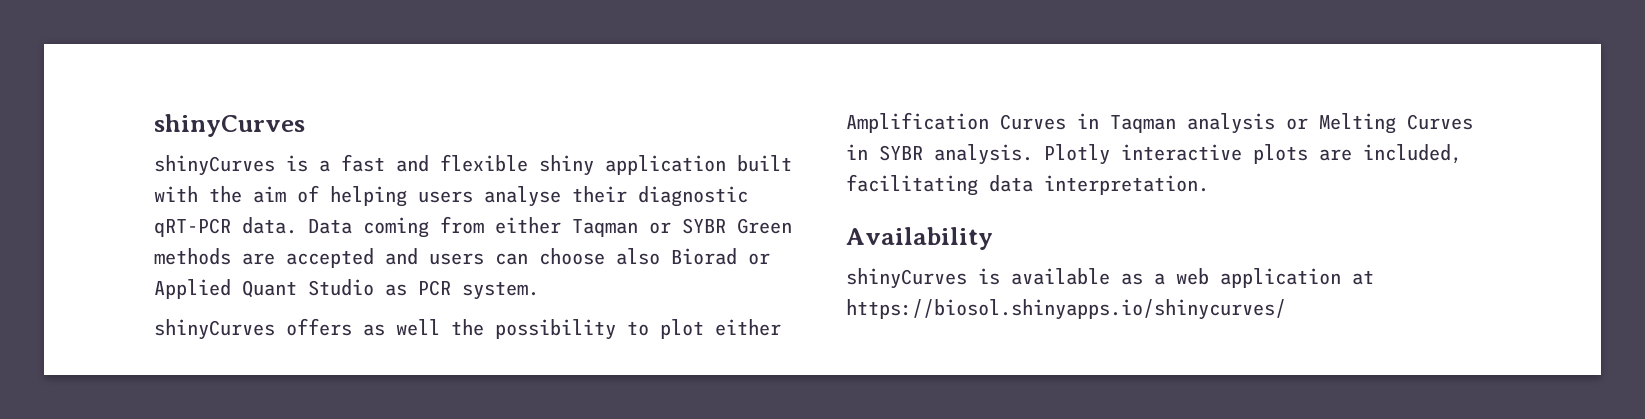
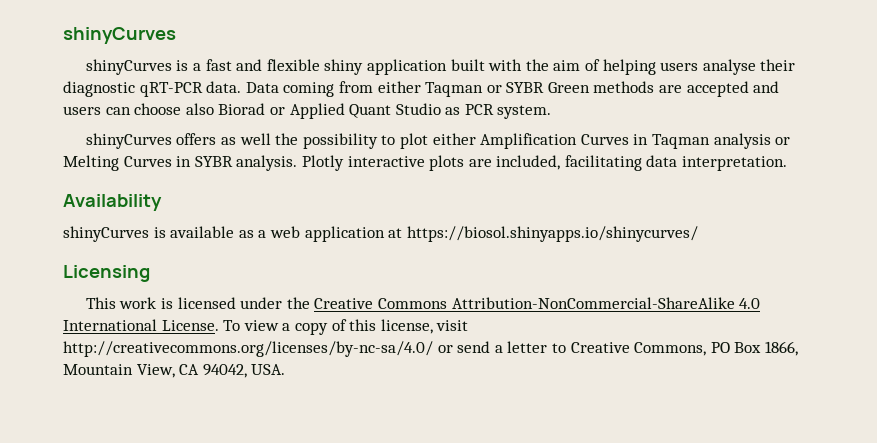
(1286, 309) none -> [63,265,150,282] [85,297,761,309] [63,319,469,335] [63,341,798,357] [63,364,286,378] // Licensing // This work is licensed under the Creative Commons Attribution-NonCommercial-ShareAlike 4.0 International License. To view a copy of this license, visit http://creativecommons.org/licenses/by-nc-sa/4.0/ or send a letter to Creative Commons, PO Box 1866, Mountain View, CA 94042, USA.

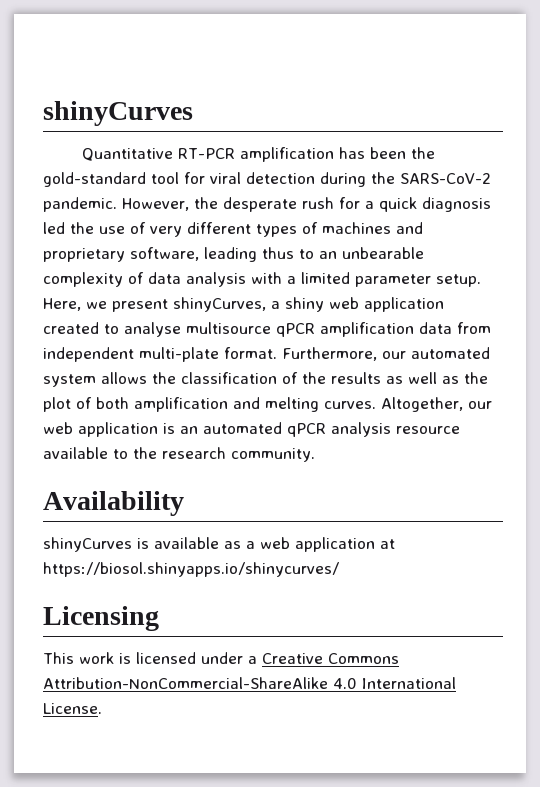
[85,59,796,75] [63,81,780,97] [63,103,552,119] [85,133,791,149] [63,155,788,171] shinyCurves is a fast and flexible shiny application built with the aim of helping users analyse their diagnostic qRT-PCR data. Data coming from either Taqman or SYBR Green methods are accepted and users can choose also Biorad or Applied Quant Studio as PCR system. // shinyCurves offers as well the possibility to plot either Amplification Curves in Taqman analysis or Melting Curves in SYBR analysis. Plotly interactive plots are included, facilitating data interpretation. -> [82,147,436,162] [43,172,491,187] [43,197,491,212] [43,222,423,237] [43,247,424,262] [43,272,481,287] [43,297,444,312] [43,322,491,337] [43,347,490,362] [43,372,488,387] [43,397,492,412] [43,422,460,437] [43,447,315,462] Quantitative RT-PCR amplification has been the gold-standard tool for viral detection during the SARS-CoV-2 pandemic. However, the desperate rush for a quick diagnosis led the use of very different types of machines and proprietary software, leading thus to an unbearable complexity of data analysis with a limited parameter setup. Here, we present shinyCurves, a shiny web application created to analyse multisource qPCR amplification data from independent multi-plate format. Furthermore, our automated system allows the classification of the results as well as the plot of both amplification and melting curves. Altogether, our web application is an automated qPCR analysis resource available to the research community.
[286,297,310,309] the -> [248,656,257,664] a
[223,319,469,335] [63,341,798,357] [63,364,286,378] To view a copy of this license, visit http://creativecommons.org/licenses/by-nc-sa/4.0/ or send a letter to Creative Commons, PO Box 1866, Mountain View, CA 94042, USA. -> (102, 708) none

